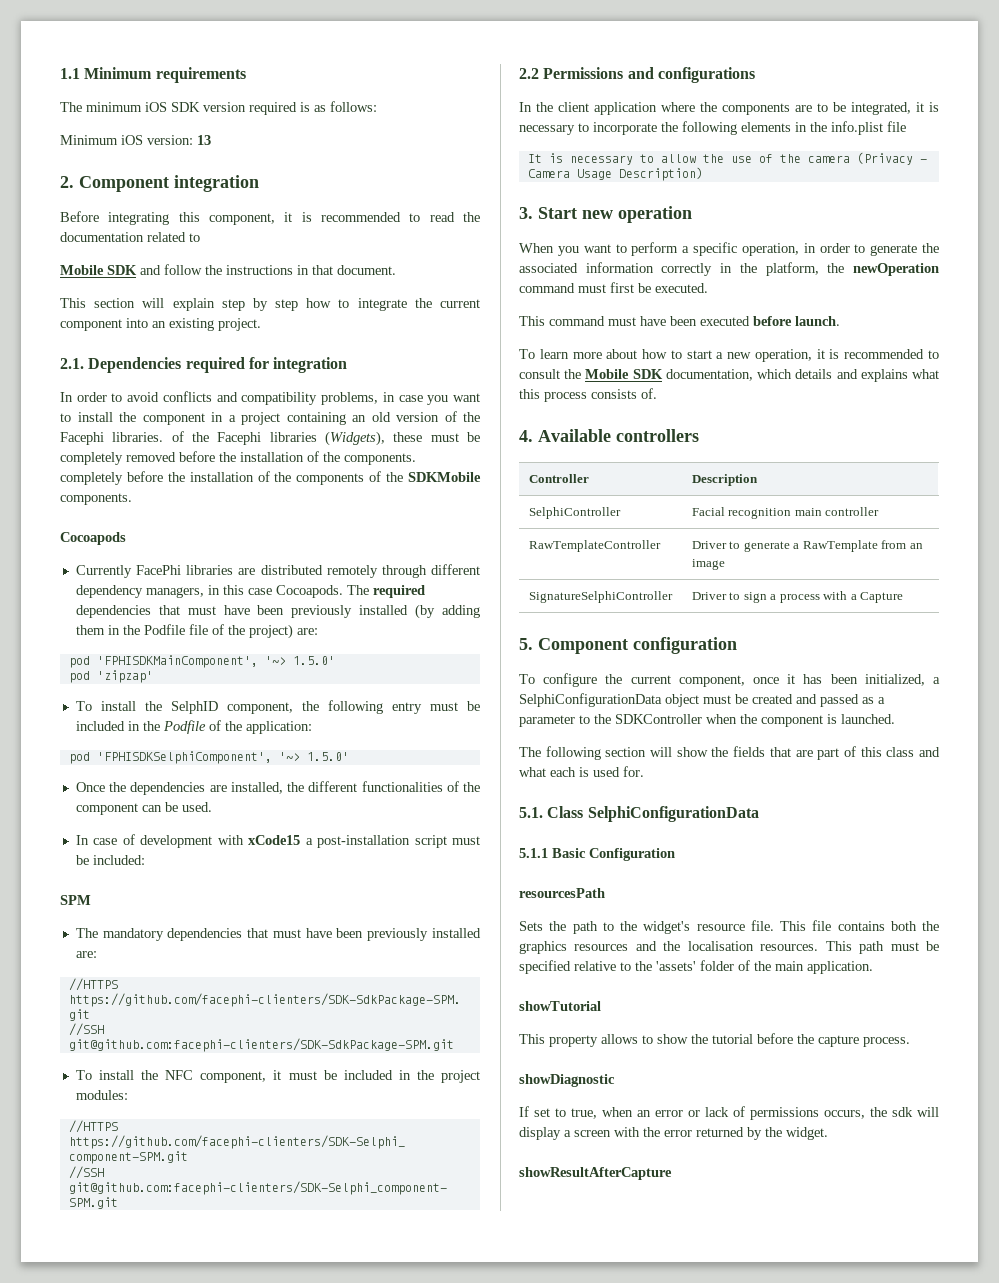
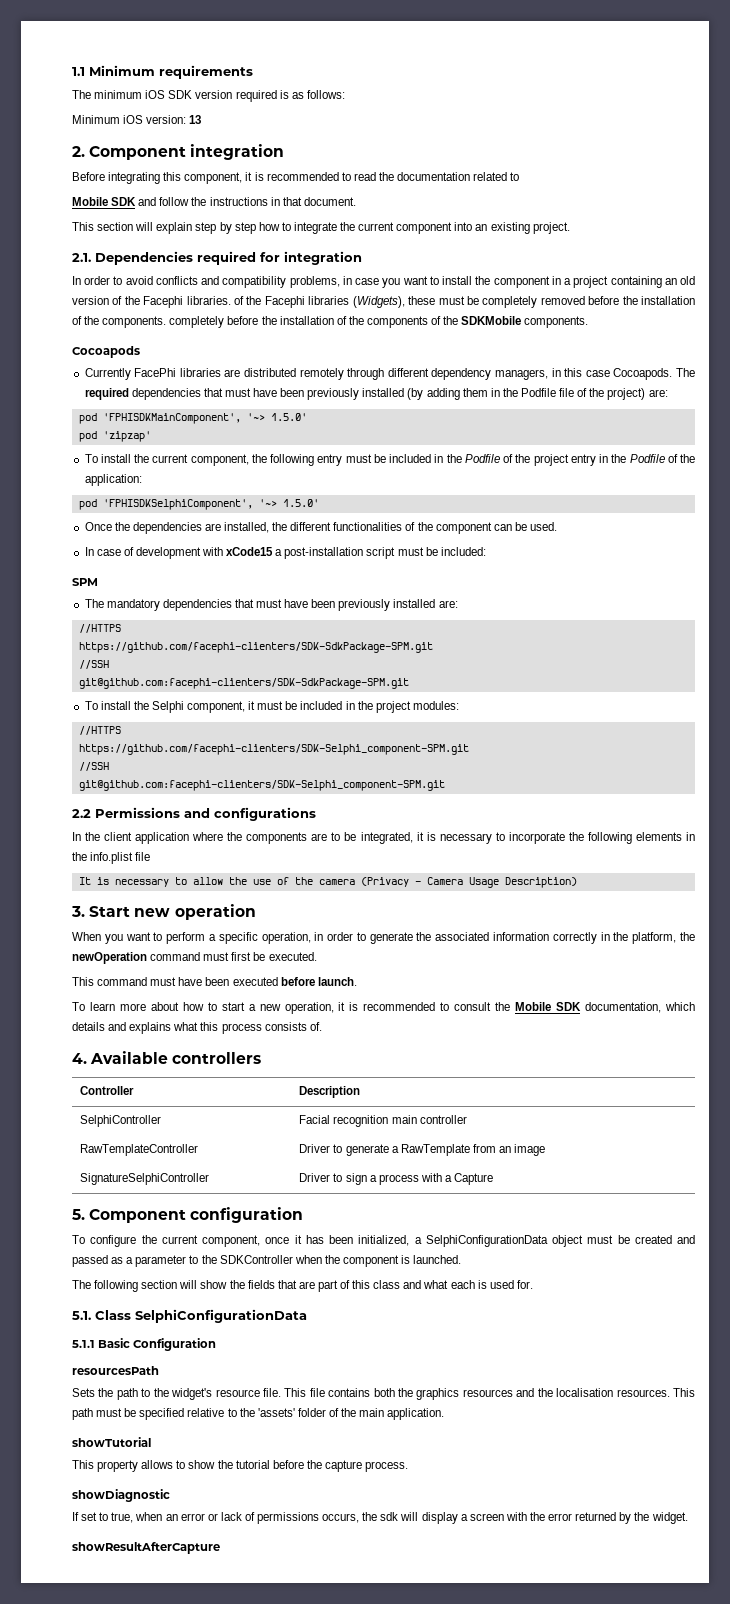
[170,701,218,714] SelphID -> [152,454,189,463] current
(242, 726) none -> [533,454,696,466] project entry in the Podfile of the
[165,1070,194,1080] NFC -> [151,701,184,713] Selphi

